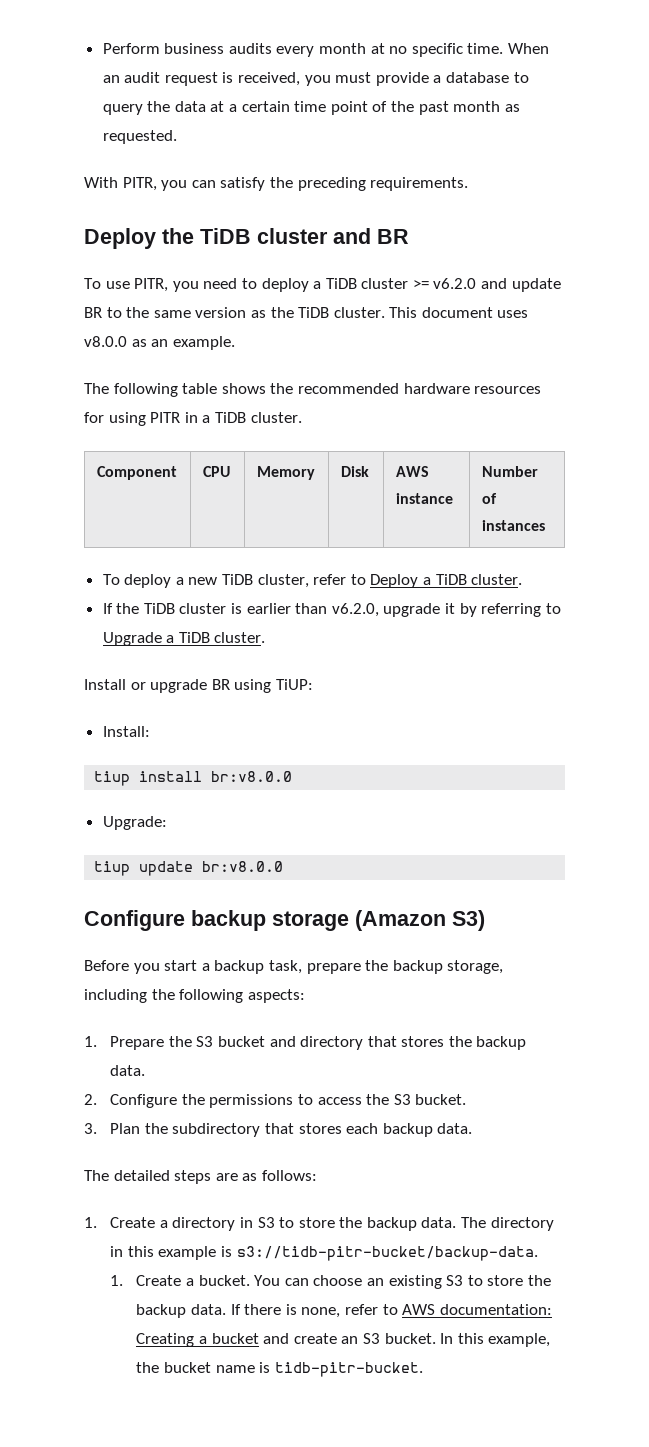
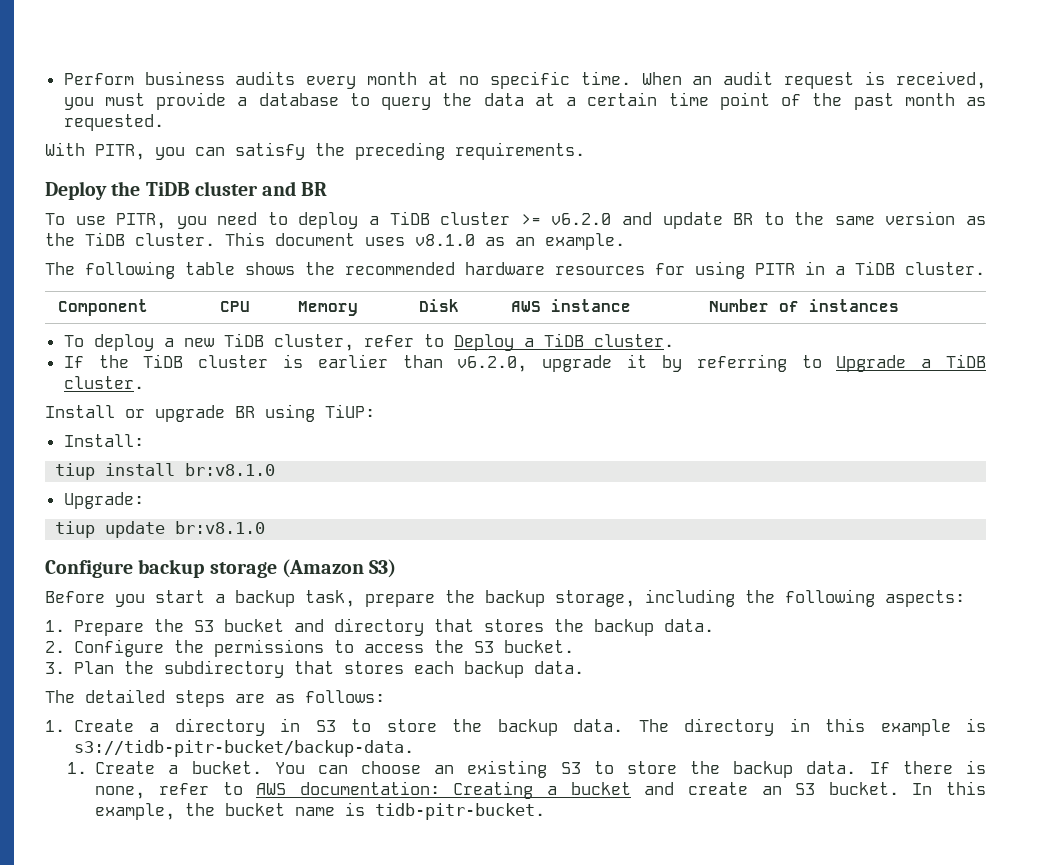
[84,336,127,347] v8.0.0 -> [415,234,475,246] v8.1.0
[211,771,293,782] br:v8.0.0 -> [185,463,276,476] br:v8.1.0
[202,861,284,872] br:v8.0.0 -> [175,521,266,534] br:v8.1.0

